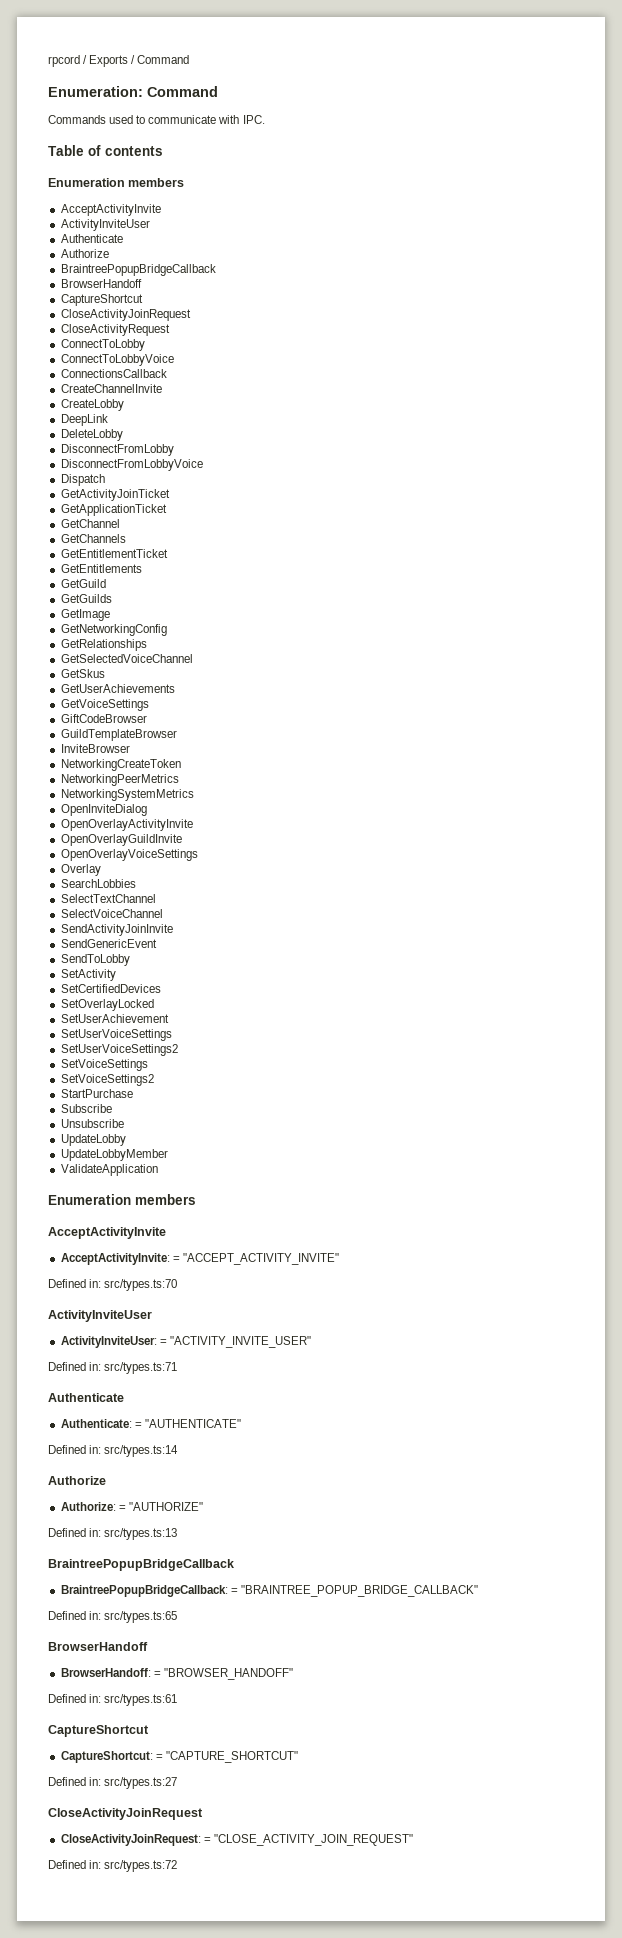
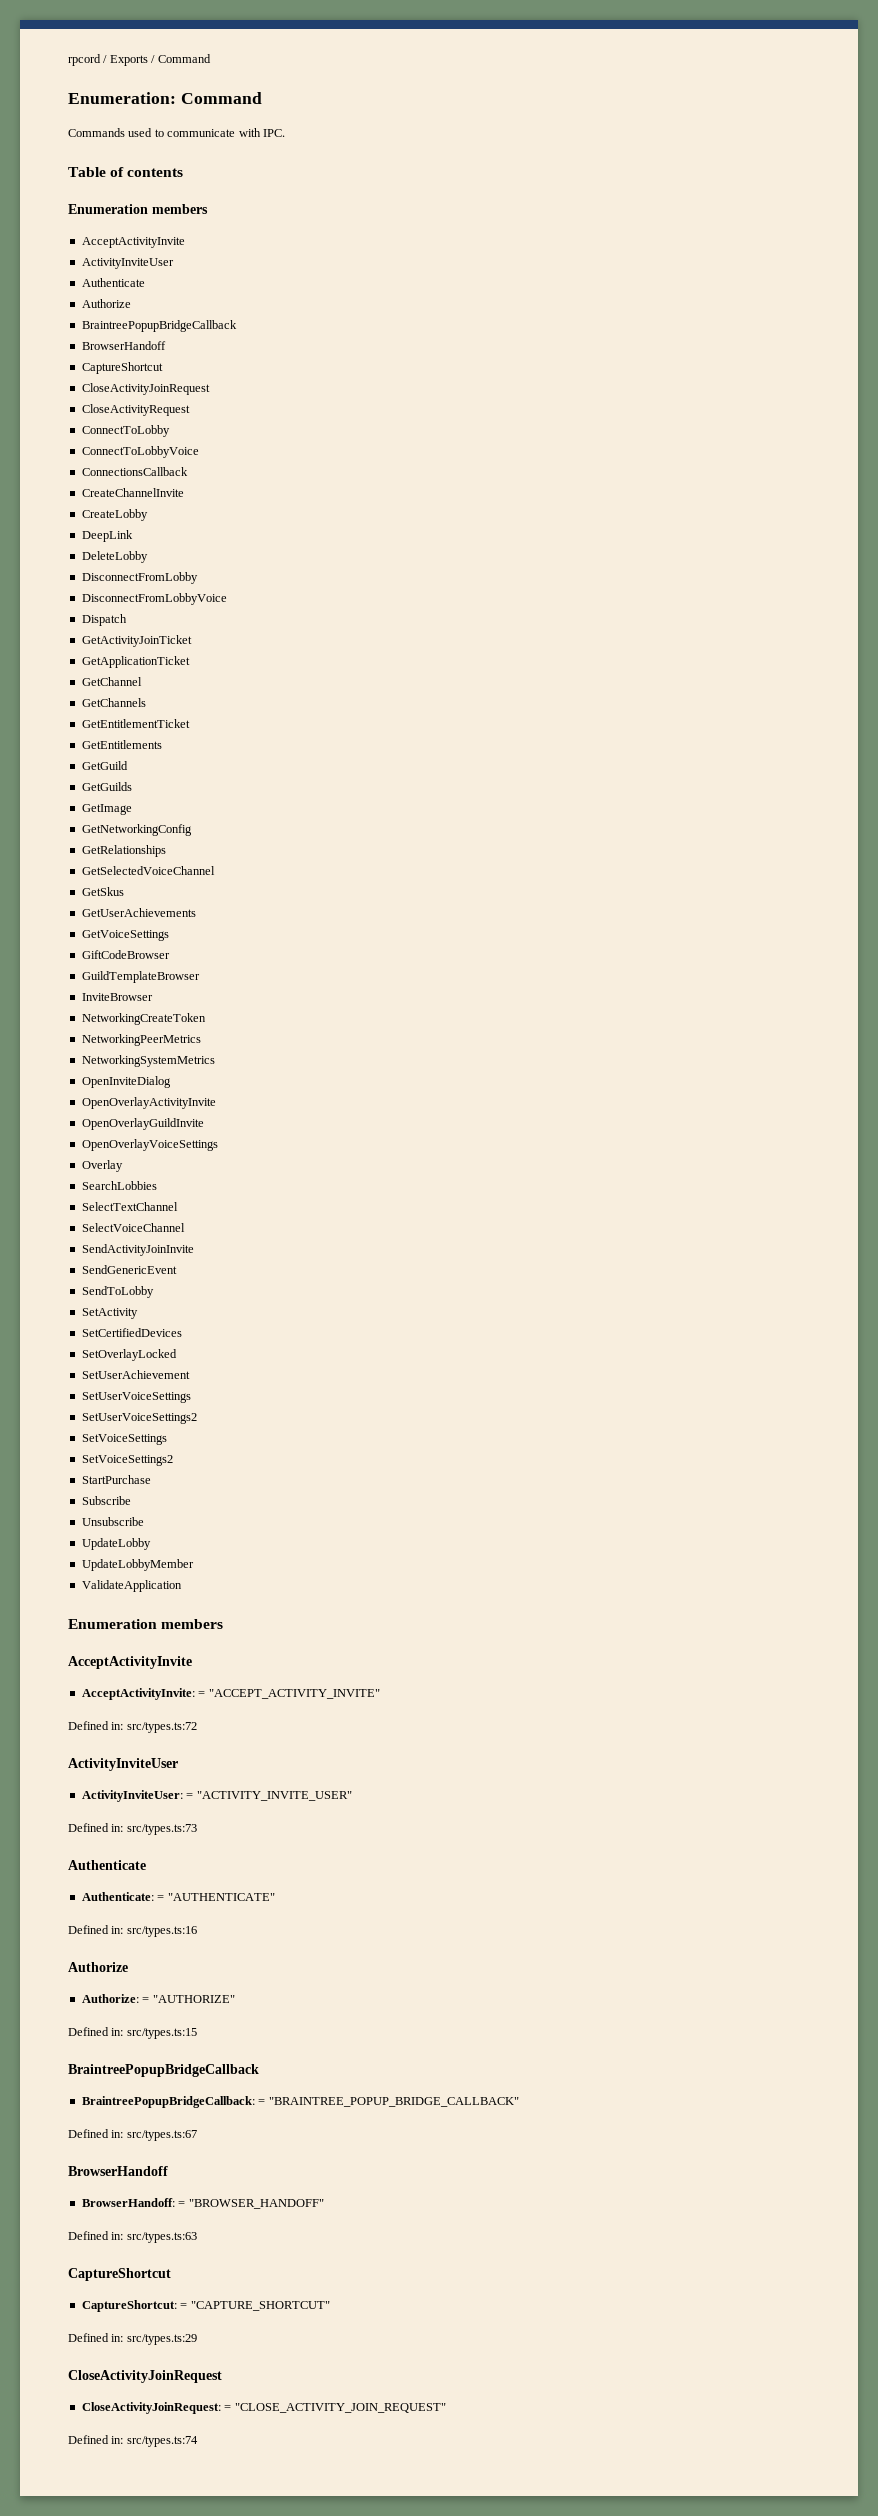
[104,1279,178,1291] src/types.ts:70 -> [126,1722,197,1733] src/types.ts:72
[104,1362,178,1374] src/types.ts:71 -> [126,1824,197,1835] src/types.ts:73
[104,1445,179,1457] src/types.ts:14 -> [126,1926,197,1937] src/types.ts:16
[104,1528,178,1540] src/types.ts:13 -> [126,2028,197,2039] src/types.ts:15
[104,1611,178,1623] src/types.ts:65 -> [126,2130,197,2141] src/types.ts:67
[104,1694,178,1706] src/types.ts:61 -> [126,2232,197,2243] src/types.ts:63
[104,1777,178,1789] src/types.ts:27 -> [126,2334,197,2345] src/types.ts:29
[104,1860,178,1872] src/types.ts:72 -> [126,2436,198,2447] src/types.ts:74

